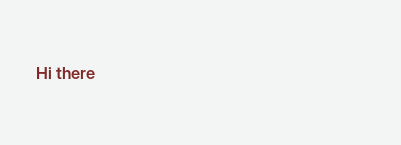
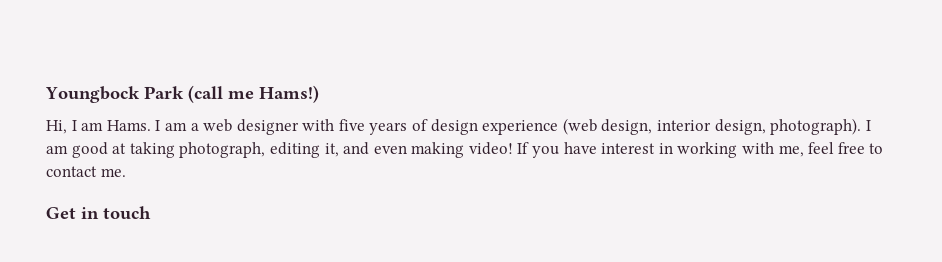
[36,67,96,79] Hi there -> [45,85,319,103] [46,118,871,135] [46,142,884,158] [46,166,126,177] [46,206,151,220] Youngbock Park (call me Hams!) // Hi, I am Hams. I am a web designer with five years of design experience (web design, interior design, photograph). I am good at taking photograph, editing it, and even making video! If you have interest in working with me, feel free to contact me. // Get in touch

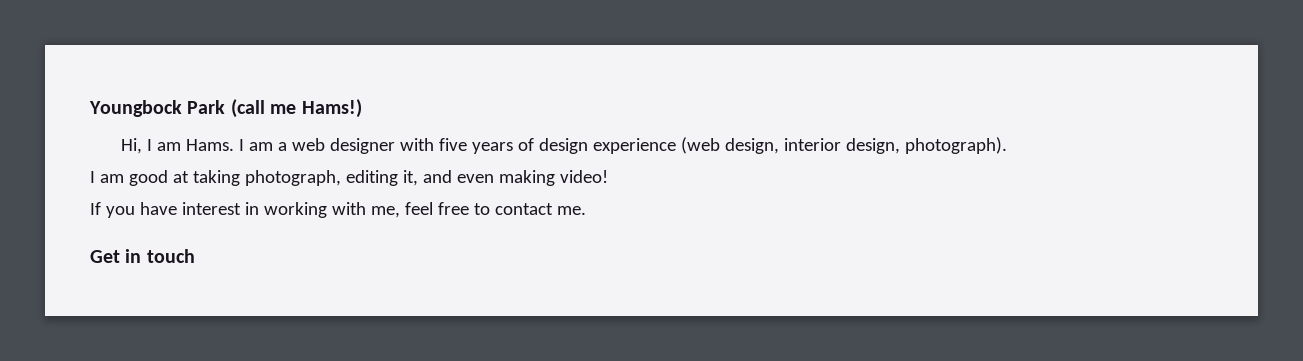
(862, 126) none -> (1008, 145) //
(513, 148) none -> (608, 176) //

